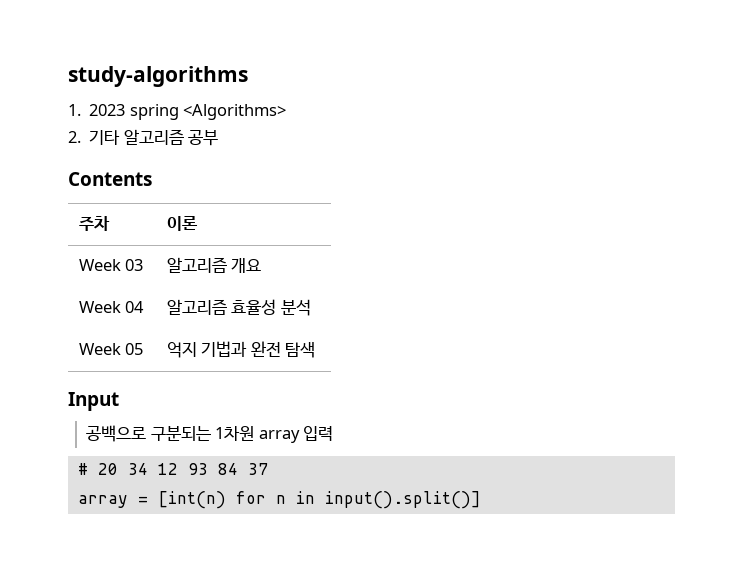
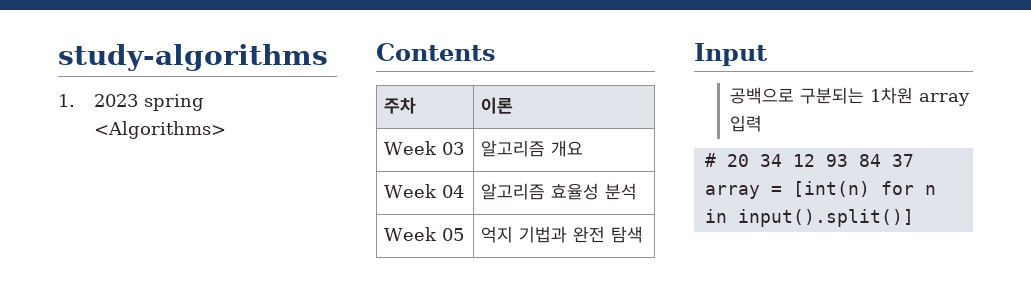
[68,129,219,146] // 2. 기타 알고리즘 공부 -> (226, 130) none

